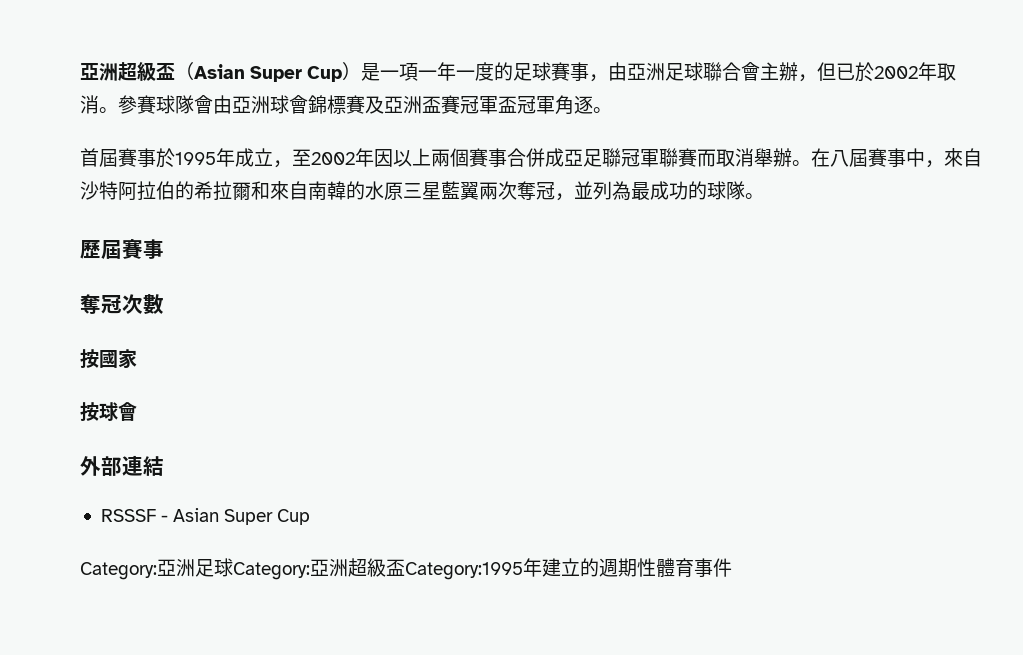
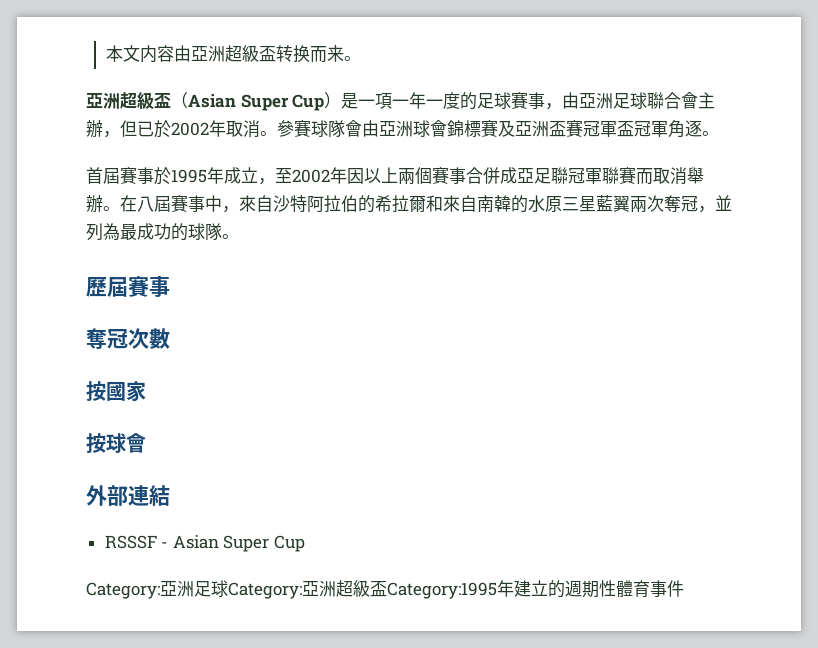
(80, 71) none -> [105,45,361,63] 本文内容由亞洲超級盃转换而来。 //

